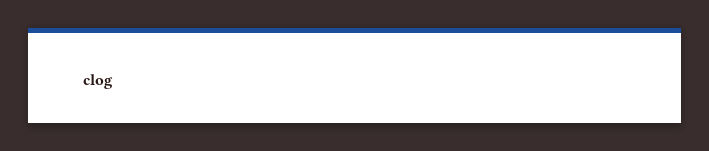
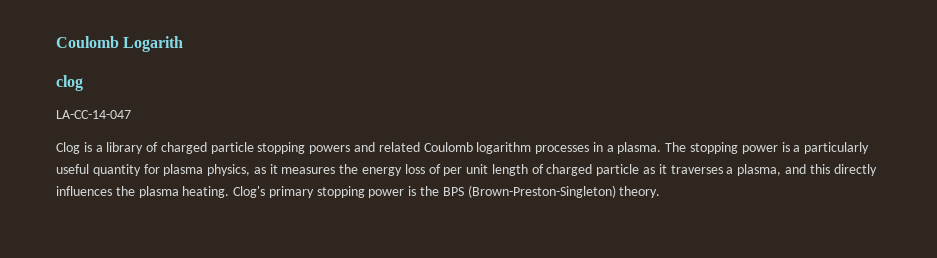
(83, 81) none -> [56,36,184,52] Coulomb Logarith //
(113, 81) none -> [56,110,131,119] [56,142,870,154] [56,164,877,176] [56,185,661,198] // LA-CC-14-047 // Clog is a library of charged particle stopping powers and related Coulomb logarithm processes in a plasma. The stopping power is a particularly useful quantity for plasma physics, as it measures the energy loss of per unit length of charged particle as it traverses a plasma, and this directly influences the plasma heating. Clog's primary stopping power is the BPS (Brown-Preston-Singleton) theory.

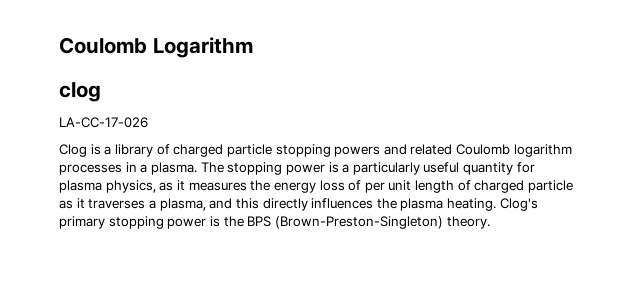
[56,36,184,52] Coulomb Logarith -> [59,37,253,58] Coulomb Logarithm
[56,110,131,119] LA-CC-14-047 -> [59,117,148,128] LA-CC-17-026

